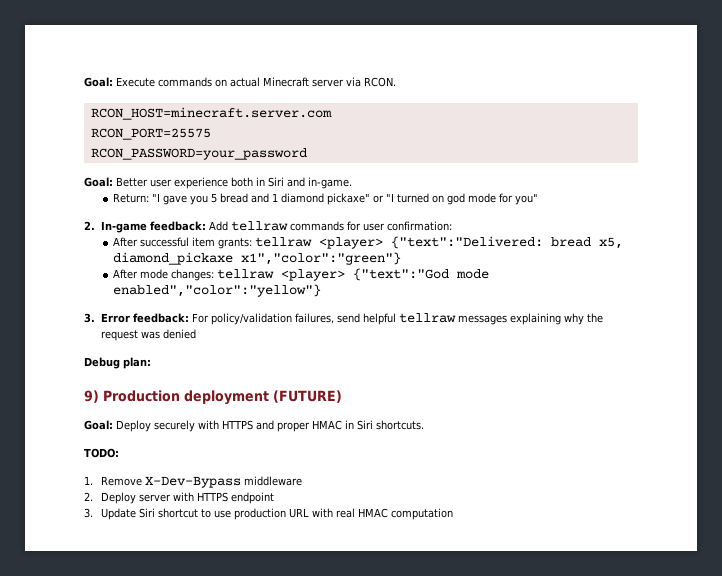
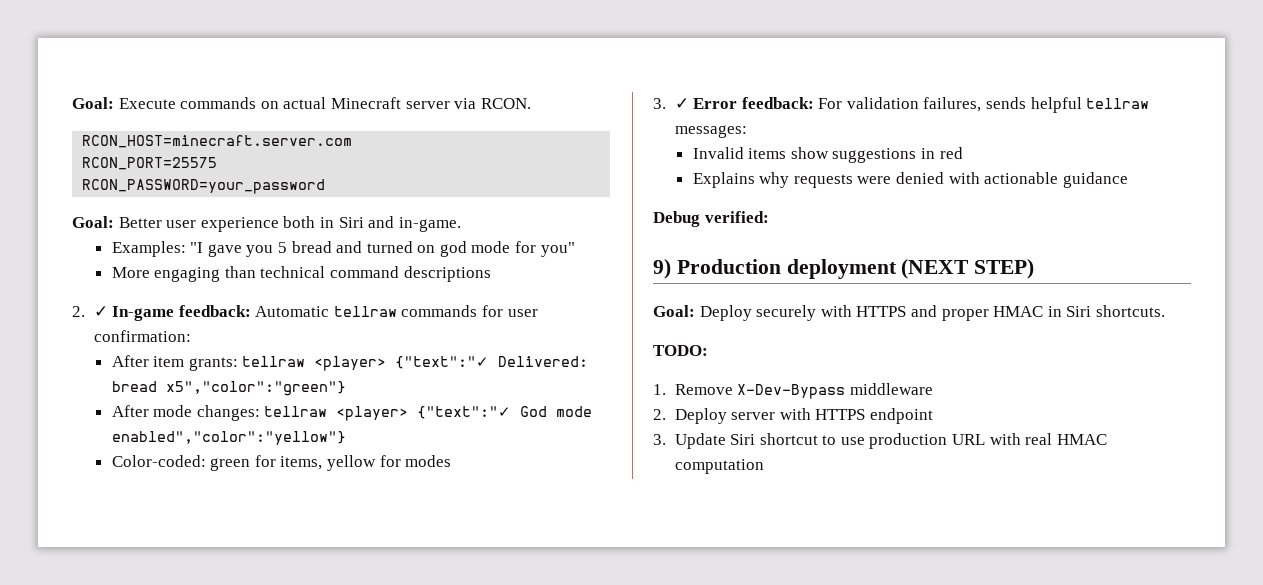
[113,193,150,203] Return: -> [111,241,186,257] Examples:
[272,193,395,205] 1 diamond pickaxe" or "I -> (363, 247) none
[84,221,95,230] // 2. -> [111,266,491,282] [72,306,108,317] // More engaging than technical command descriptions // 2. ✓
[208,221,228,231] Add -> [255,306,330,317] Automatic
[140,237,190,247] successful -> (149, 361) none
[391,236,624,249] [113,252,402,265] {"text":"Delivered: bread x5, diamond_pickaxe x1","color":"green"} -> [395,356,589,369] [111,381,346,396] {"text":"✓ Delivered: bread x5","color":"green"}
[353,268,450,281] {"text":"God -> [417,406,548,419] {"text":"✓ God
[84,313,95,323] // 3. -> [111,455,452,471] [653,98,689,109] // Color-coded: green for items, yellow for modes // 3. ✓
[210,313,603,325] [100,329,196,341] policy/validation failures, send helpful tellraw messages explaining why the request was denied -> [846,97,1150,113] [674,125,747,138] [692,147,963,163] [692,172,1128,188] validation failures, sends helpful tellraw messages: // Invalid items show suggestions in red // Explains why requests were denied with actionable guidance
[123,357,151,369] plan: -> [704,211,769,223] verified:
[273,390,342,403] (FUTURE) -> [901,259,1035,279] (NEXT STEP)

